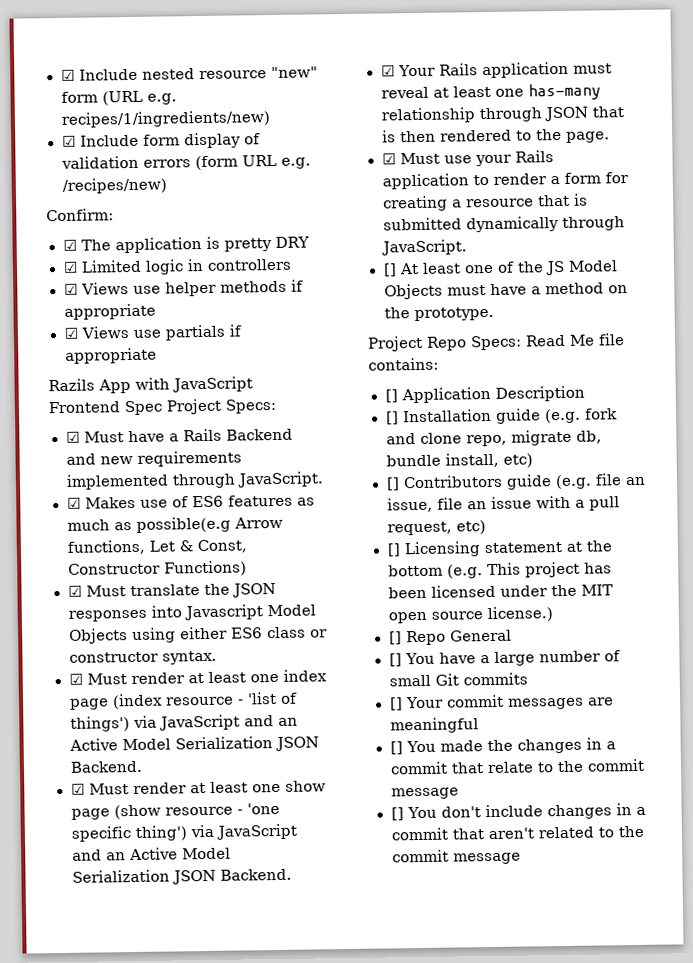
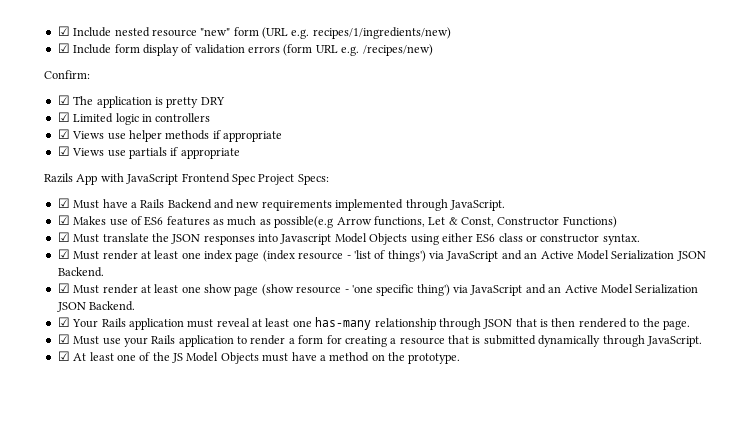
[382,263,397,277] [] -> [57,351,70,361] ☑
[367,333,625,352] [368,357,439,371] [384,385,585,404] [385,408,618,425] [385,429,602,447] [385,452,533,468] [385,473,646,491] [386,495,620,513] [386,520,486,536] [386,540,613,558] [387,561,612,579] [387,584,613,599] [387,606,553,624] [388,629,512,646] [388,650,622,667] [388,672,528,687] [389,694,615,711] [389,717,479,734] [389,737,617,755] [389,758,645,775] [390,787,459,800] [390,803,647,821] [390,825,644,841] [391,849,521,865] // Project Repo Specs: Read Me file contains: // [] Application Description // [] Installation guide (e.g. fork and clone repo, migrate db, bundle install, etc) // [] Contributors guide (e.g. file an issue, file an issue with a pull request, etc) // [] Licensing statement at the bottom (e.g. This project has been licensed under the MIT open source license.) // [] Repo General // [] You have a large number of small Git commits // [] Your commit messages are meaningful // [] You made the changes in a commit that relate to the commit message // [] You don't include changes in a commit that aren't related to the commit message -> (461, 358) none

